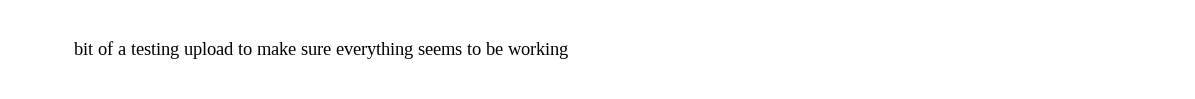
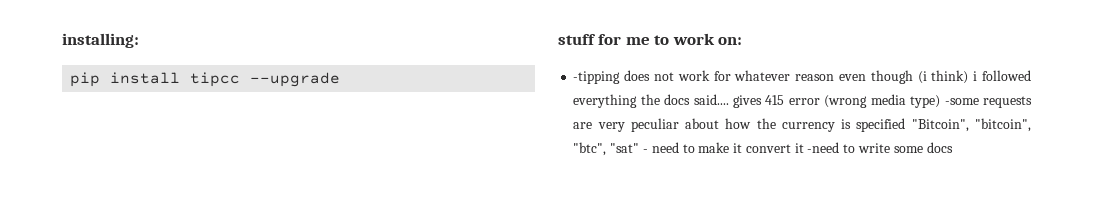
[74,41,568,59] bit of a testing upload to make sure everything seems to be working -> [62,33,139,48] [70,72,341,87] [558,33,743,45] [573,70,1031,84] [573,94,1032,108] [573,118,1031,132] [573,142,953,156] installing: // pip install tipcc --upgrade // stuff for me to work on: // -tipping does not work for whatever reason even though (i think) i followed everything the docs said.... gives 415 error (wrong media type) -some requests are very peculiar about how the currency is specified "Bitcoin", "bitcoin", "btc", "sat" - need to make it convert it -need to write some docs

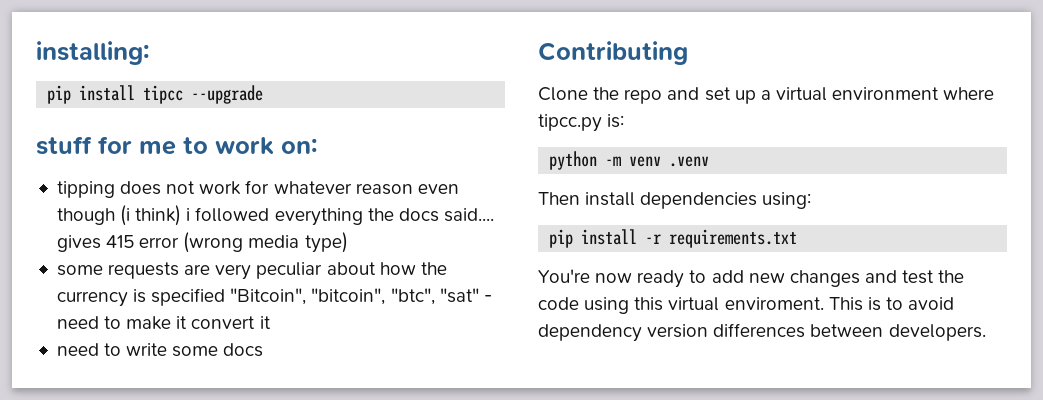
[573,71,621,84] -tipping -> [56,181,115,198] tipping
[944,98,979,105] -some -> [56,265,103,276] // some
[807,142,840,153] -need -> [56,343,99,356] // need
(953, 147) none -> [538,41,688,65] [538,87,995,104] [538,114,625,132] [549,151,710,170] [538,192,812,209] [549,229,798,248] [538,269,965,288] [538,297,955,314] [538,323,986,342] // Contributing // Clone the repo and set up a virtual environment where tipcc.py is: // python -m venv .venv // Then install dependencies using: // pip install -r requirements.txt // You're now ready to add new changes and test the code using this virtual enviroment. This is to avoid dependency version differences between developers.

